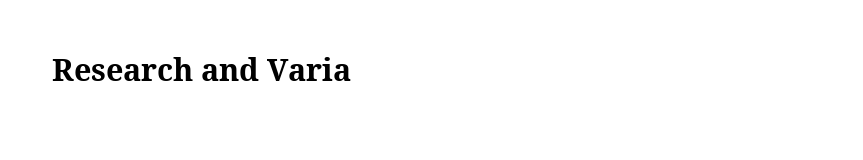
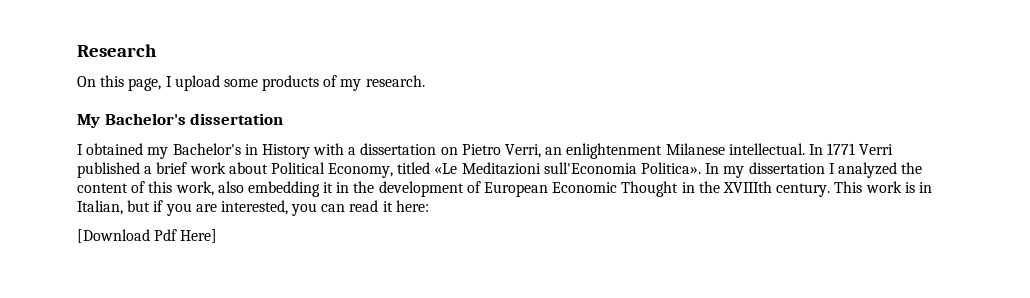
[201,57,352,81] and Varia -> [77,75,425,91] [77,113,284,128] [77,143,894,159] [77,162,923,178] [77,181,932,197] [77,200,429,216] [77,229,218,243] // On this page, I upload some products of my research. // My Bachelor's dissertation // I obtained my Bachelor's in History with a dissertation on Pietro Verri, an enlightenment Milanese intellectual. In 1771 Verri published a brief work about Political Economy, titled «Le Meditazioni sull'Economia Politica». In my dissertation I analyzed the content of this work, also embedding it in the development of European Economic Thought in the XVIIIth century. This work is in Italian, but if you are interested, you can read it here: // [Download Pdf Here]

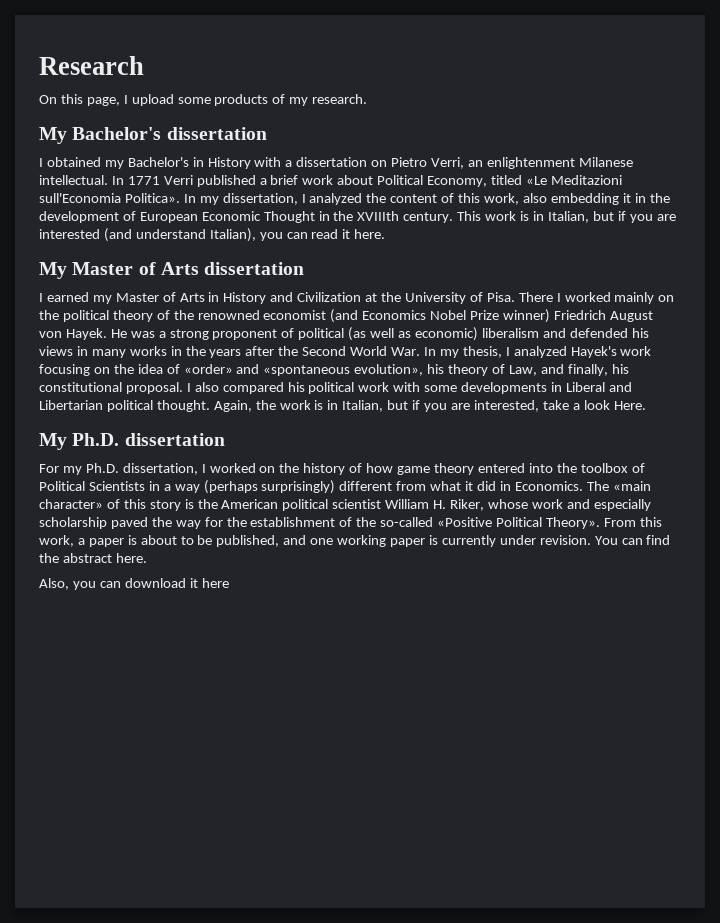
[748,162,825,174] dissertation -> [222,193,298,205] dissertation,
[220,200,429,216] [77,229,218,243] interested, you can read it here: // [Download Pdf Here] -> [39,228,386,242] [39,262,305,279] [39,292,675,304] [39,309,653,323] [39,327,649,341] [39,346,652,358] [39,364,629,376] [39,382,632,394] [39,400,646,412] [39,433,225,450] [39,463,645,475] [39,480,651,494] [39,499,651,511] [39,517,662,529] [39,535,671,547] [39,553,147,563] [39,578,229,590] interested (and understand Italian), you can read it here. // My Master of Arts dissertation // I earned my Master of Arts in History and Civilization at the University of Pisa. There I worked mainly on the political theory of the renowned economist (and Economics Nobel Prize winner) Friedrich August von Hayek. He was a strong proponent of political (as well as economic) liberalism and defended his views in many works in the years after the Second World War. In my thesis, I analyzed Hayek's work focusing on the idea of «order» and «spontaneous evolution», his theory of Law, and finally, his constitutional proposal. I also compared his political work with some developments in Liberal and Libertarian political thought. Again, the work is in Italian, but if you are interested, take a look Here. // My Ph.D. dissertation // For my Ph.D. dissertation, I worked on the history of how game theory entered into the toolbox of Political Scientists in a way (perhaps surprisingly) different from what it did in Economics. The «main character» of this story is the American political scientist William H. Riker, whose work and especially scholarship paved the way for the establishment of the so-called «Positive Political Theory». From this work, a paper is about to be published, and one working paper is currently under revision. You can find the abstract here. // Also, you can download it here

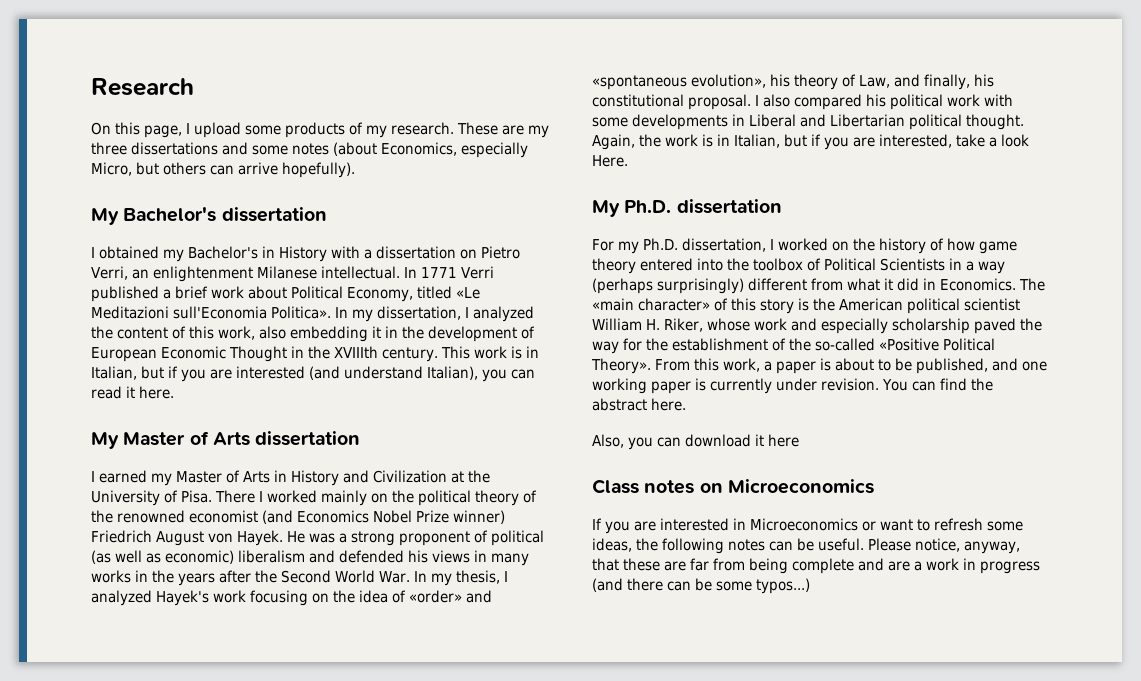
(368, 99) none -> [457,122,549,138] [91,142,528,158] [91,162,355,178] These are my three dissertations and some notes (about Economics, especially Micro, but others can arrive hopefully).
(229, 583) none -> [592,479,874,494] [592,518,1023,534] [592,538,1020,554] [592,558,1040,574] [592,578,810,594] // Class notes on Microeconomics // If you are interested in Microeconomics or want to refresh some ideas, the following notes can be useful. Please notice, anyway, that these are far from being complete and are a work in progress (and there can be some typos...)

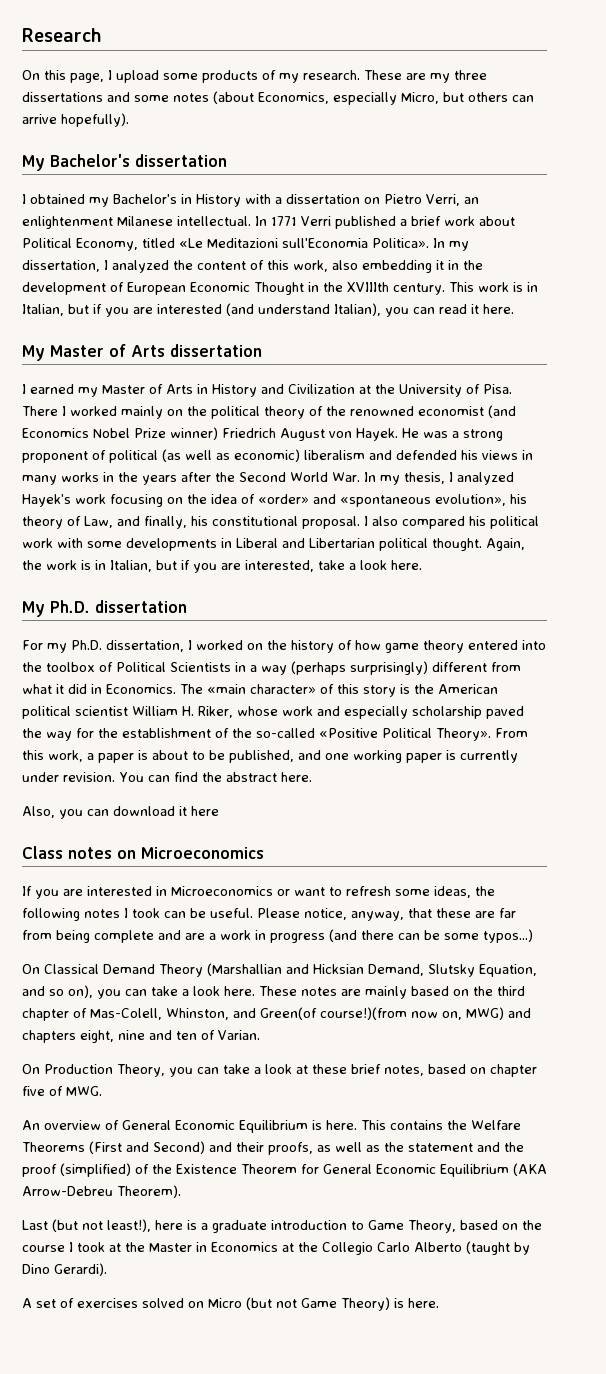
[592,155,628,167] Here. -> [391,560,422,570] here.
(765, 545) none -> [124,908,160,918] I took
(810, 586) none -> [22,963,537,977] [22,985,525,999] [22,1007,531,1021] [22,1030,260,1043] [22,1064,537,1077] [22,1086,102,1096] [22,1120,521,1133] [22,1141,524,1155] [22,1163,547,1177] [22,1185,181,1198] [22,1219,542,1233] [22,1241,530,1255] [22,1263,107,1276] [22,1297,439,1311] // On Classical Demand Theory (Marshallian and Hicksian Demand, Slutsky Equation, and so on), you can take a look here. These notes are mainly based on the third chapter of Mas-Colell, Whinston, and Green(of course!)(from now on, MWG) and chapters eight, nine and ten of Varian. // On Production Theory, you can take a look at these brief notes, based on chapter five of MWG. // An overview of General Economic Equilibrium is here. This contains the Welfare Theorems (First and Second) and their proofs, as well as the statement and the proof (simplified) of the Existence Theorem for General Economic Equilibrium (AKA Arrow-Debreu Theorem). // Last (but not least!), here is a graduate introduction to Game Theory, based on the course I took at the Master in Economics at the Collegio Carlo Alberto (taught by Dino Gerardi). // A set of exercises solved on Micro (but not Game Theory) is here.

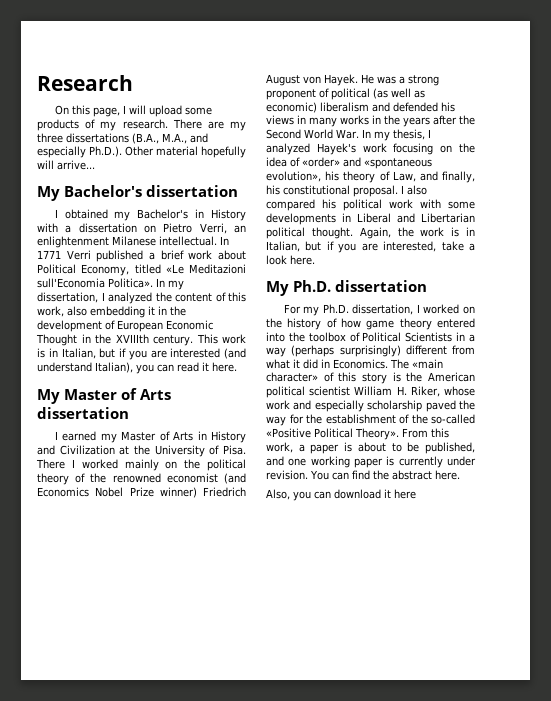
(112, 75) none -> [128,105,146,114] will
[364,70,402,80] These -> [172,119,202,129] There
[107,91,534,105] [22,113,129,127] and some notes (about Economics, especially Micro, but others can arrive hopefully). -> [132,133,208,144] [37,146,246,158] [37,160,95,170] (B.A., M.A., and especially Ph.D.). Other material hopefully will arrive...
[22,846,264,859] [22,886,495,899] [22,908,516,921] [22,929,533,943] [22,963,537,977] [22,985,525,999] [22,1007,531,1021] [22,1030,260,1043] [22,1064,537,1077] [22,1086,102,1096] [22,1120,521,1133] [22,1141,524,1155] [22,1163,547,1177] [22,1185,181,1198] [22,1219,542,1233] [22,1241,530,1255] [22,1263,107,1276] [22,1297,439,1311] // Class notes on Microeconomics // If you are interested in Microeconomics or want to refresh some ideas, the following notes I took can be useful. Please notice, anyway, that these are far from being complete and are a work in progress (and there can be some typos...) // On Classical Demand Theory (Marshallian and Hicksian Demand, Slutsky Equation, and so on), you can take a look here. These notes are mainly based on the third chapter of Mas-Colell, Whinston, and Green(of course!)(from now on, MWG) and chapters eight, nine and ten of Varian. // On Production Theory, you can take a look at these brief notes, based on chapter five of MWG. // An overview of General Economic Equilibrium is here. This contains the Welfare Theorems (First and Second) and their proofs, as well as the statement and the proof (simplified) of the Existence Theorem for General Economic Equilibrium (AKA Arrow-Debreu Theorem). // Last (but not least!), here is a graduate introduction to Game Theory, based on the course I took at the Master in Economics at the Collegio Carlo Alberto (taught by Dino Gerardi). // A set of exercises solved on Micro (but not Game Theory) is here. -> (416, 494) none

